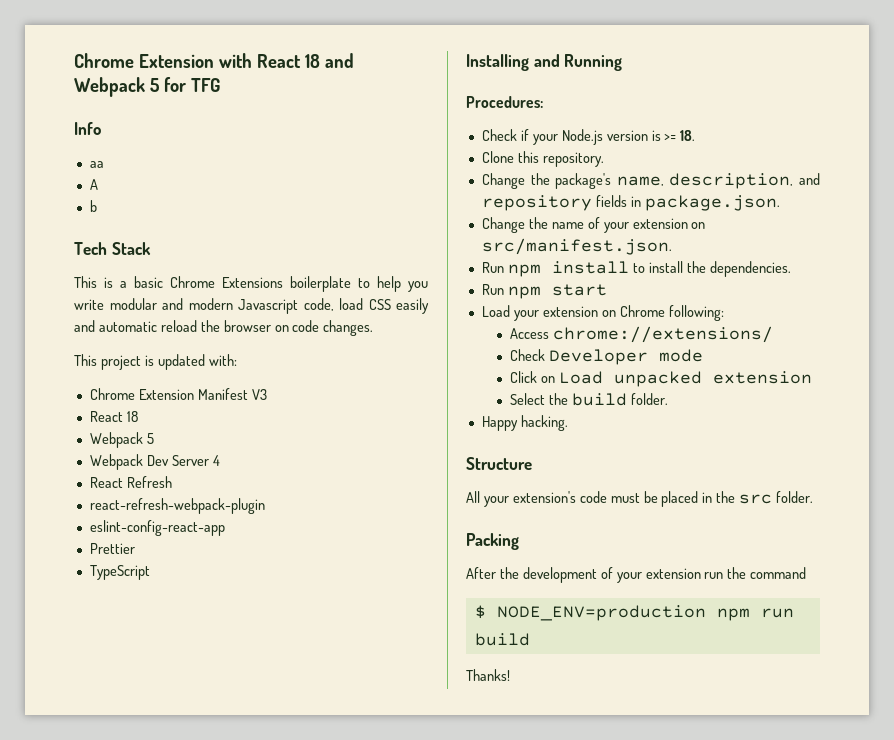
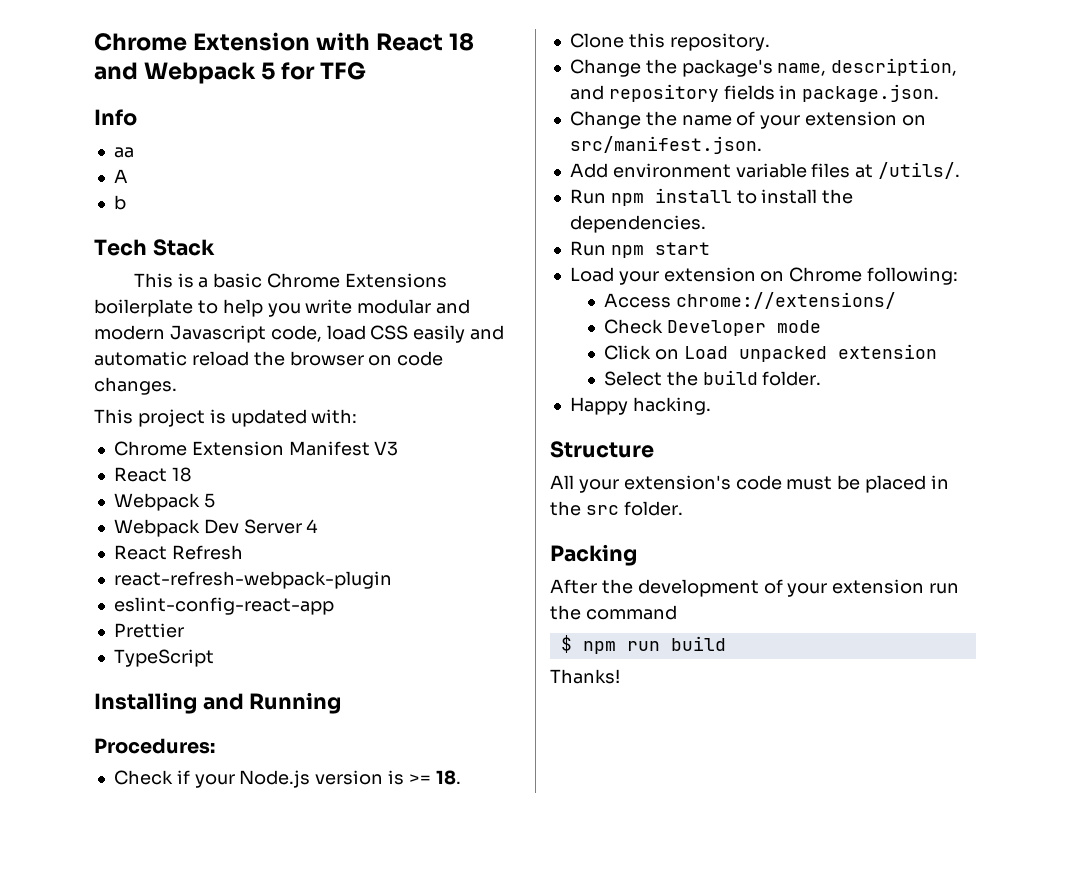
(672, 246) none -> [569,162,961,179] // Add environment variable files at /utils/.
[496,605,706,621] NODE_ENV=production -> (572, 644) none

